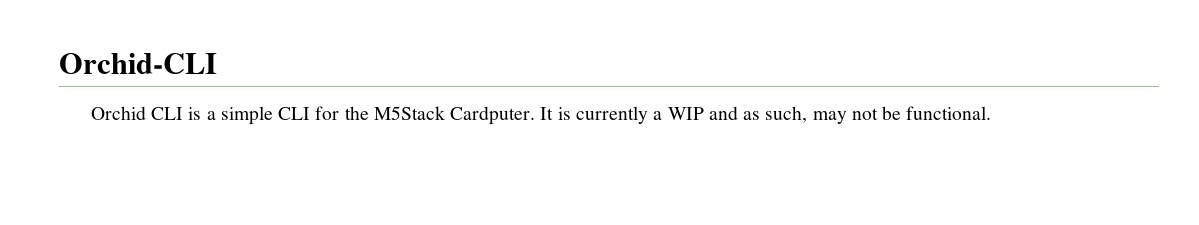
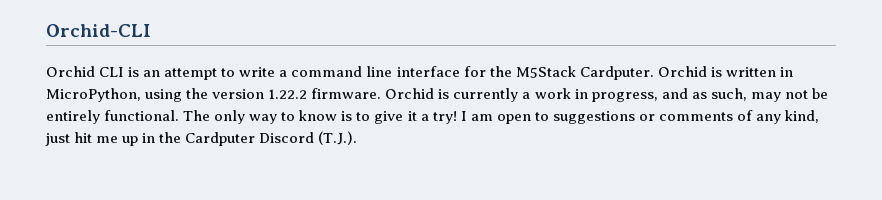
[206,106,704,125] a simple CLI for the M5Stack Cardputer. It is currently a WIP -> [143,66,793,80] [46,88,658,102] an attempt to write a command line interface for the M5Stack Cardputer. Orchid is written in MicroPython, using the version 1.22.2 firmware. Orchid is currently a work in progress,
[906,106,992,120] functional. -> [46,110,820,124] [45,131,358,146] entirely functional. The only way to know is to give it a try! I am open to suggestions or comments of any kind, just hit me up in the Cardputer Discord (T.J.).

